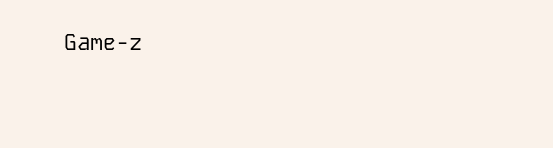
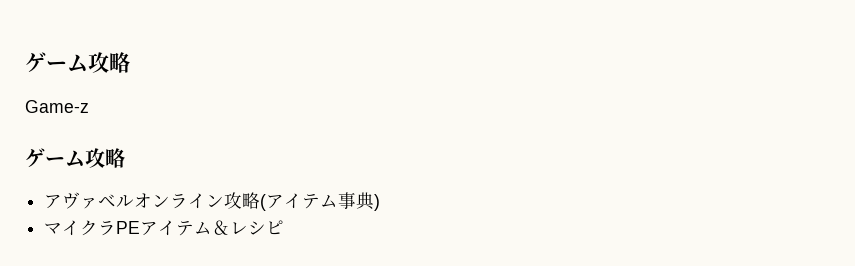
(64, 42) none -> [25,52,130,73] ゲーム攻略 //
(142, 42) none -> [25,148,125,168] [44,192,381,211] [44,220,285,236] // ゲーム攻略 // アヴァベルオンライン攻略(アイテム事典) // マイクラPEアイテム＆レシピ

